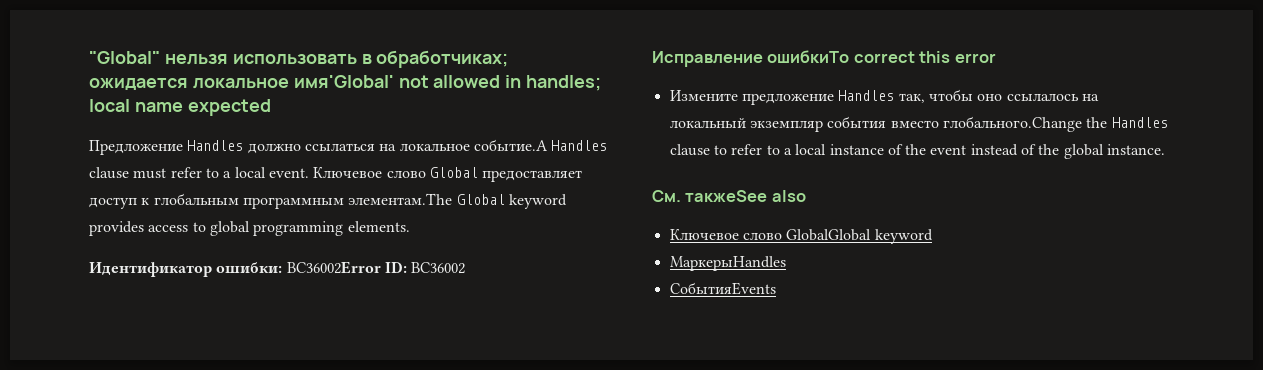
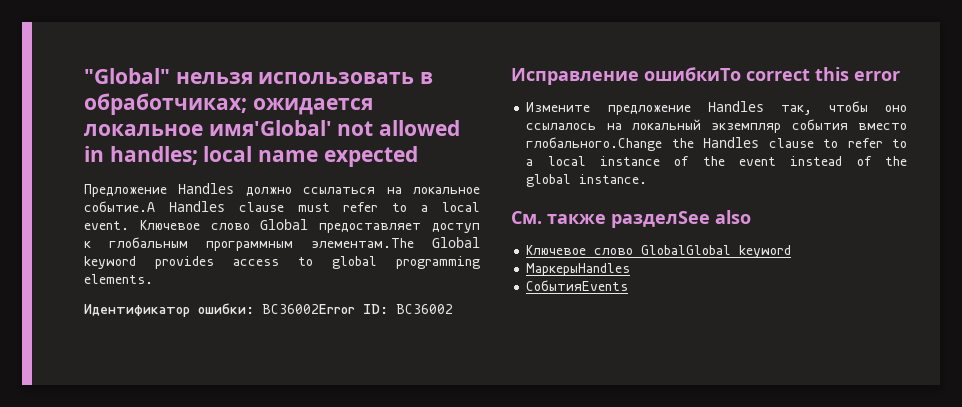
[685,190,768,202] такжеSee -> [547,211,710,228] также разделSee

